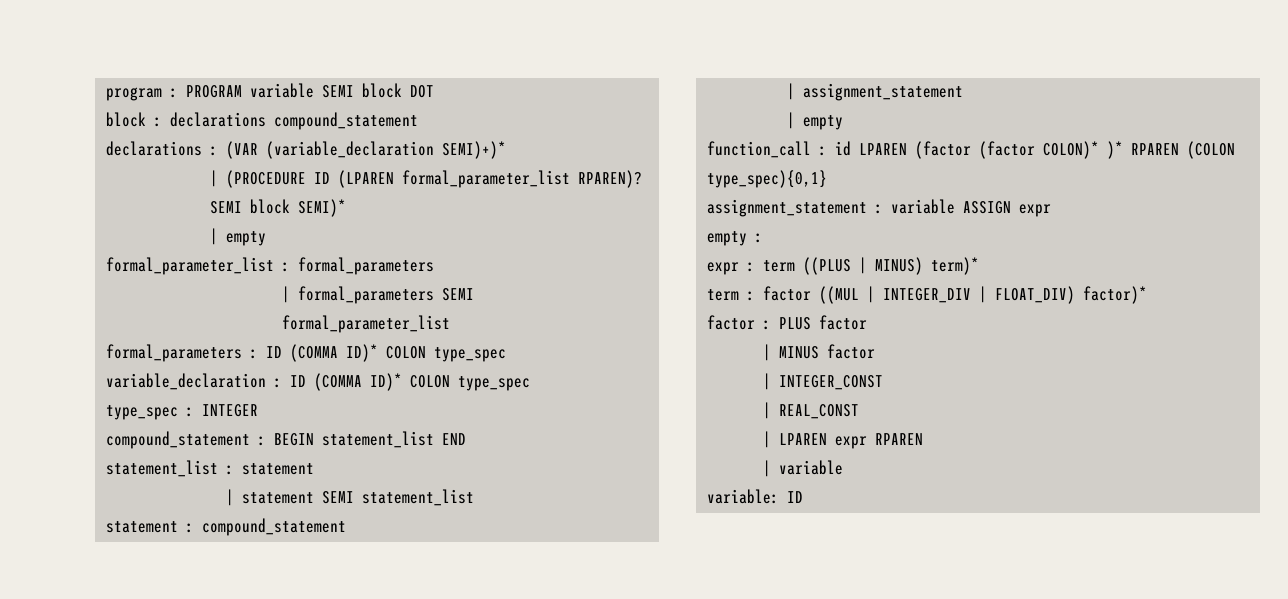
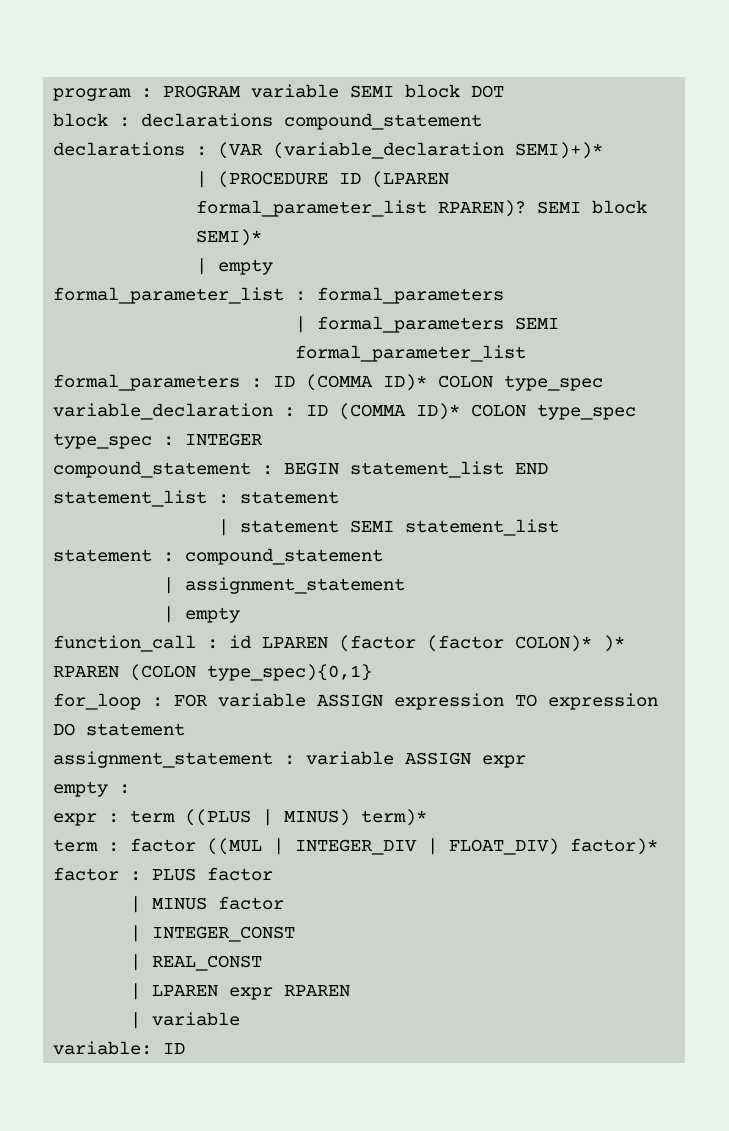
(827, 179) none -> [52,693,658,710] [52,723,185,736] // for_loop : FOR variable ASSIGN expression TO expression DO statement

